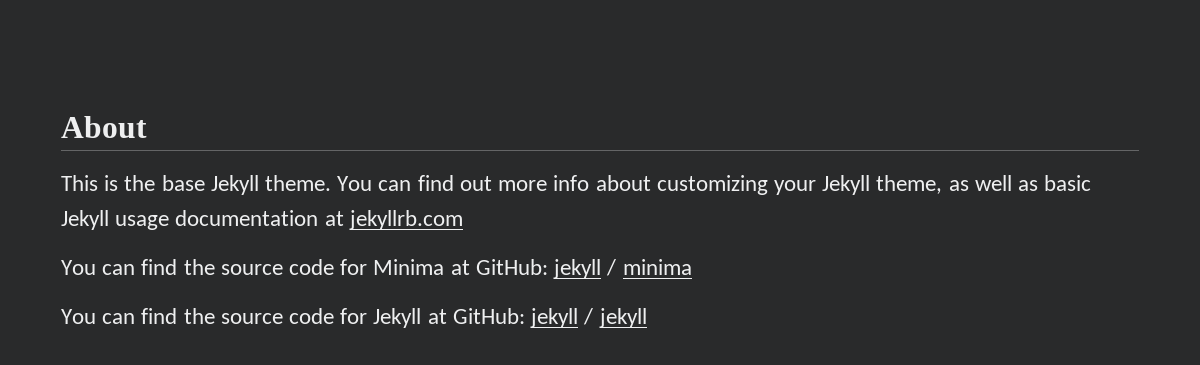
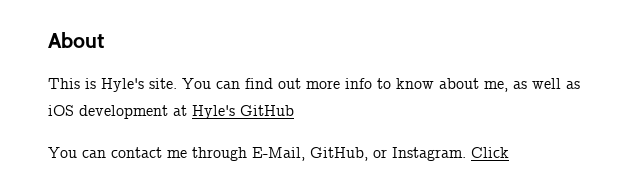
[124,175,332,195] the base Jekyll theme. -> [101,78,177,92] Hyle's site.
[595,175,1092,195] [61,210,463,230] [61,259,692,279] [61,308,647,328] about customizing your Jekyll theme, as well as basic Jekyll usage documentation at jekyllrb.com // You can find the source code for Minima at GitHub: jekyll / minima // You can find the source code for Jekyll at GitHub: jekyll / jekyll -> [377,78,580,92] [48,105,294,119] [48,147,509,161] to know about me, as well as iOS development at Hyle's GitHub // You can contact me through E-Mail, GitHub, or Instagram. Click

